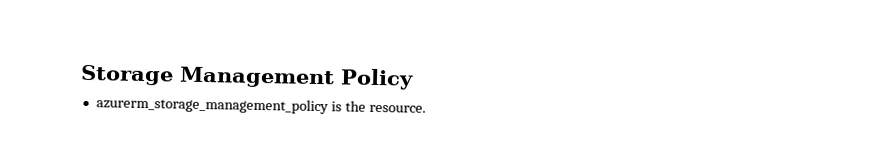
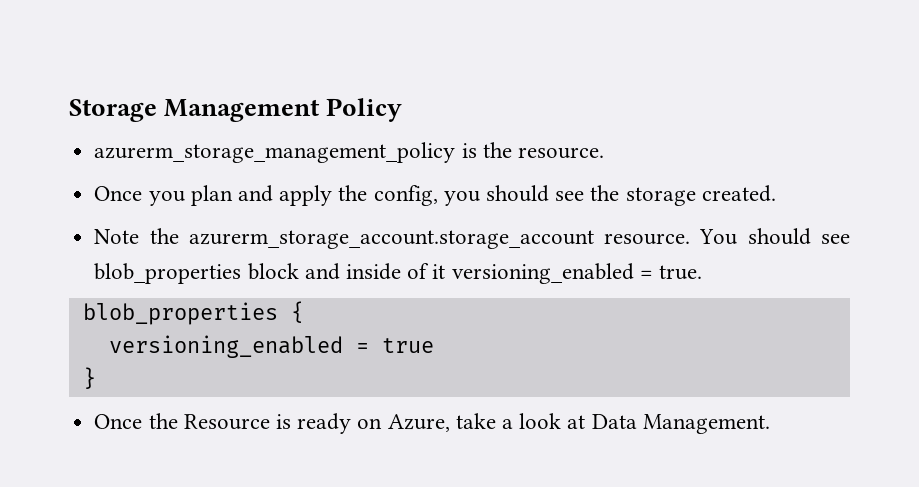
(426, 108) none -> [94,185,776,206] [94,228,850,249] [94,263,702,284] [82,301,304,325] [108,335,434,358] [82,367,96,389] [94,413,770,434] // Once you plan and apply the config, you should see the storage created. // Note the azurerm_storage_account.storage_account resource. You should see blob_properties block and inside of it versioning_enabled = true. // blob_properties { // versioning_enabled = true // } // Once the Resource is ready on Azure, take a look at Data Management.

